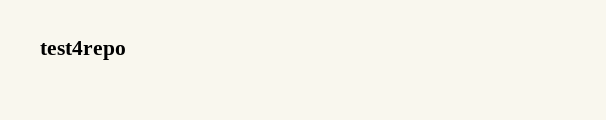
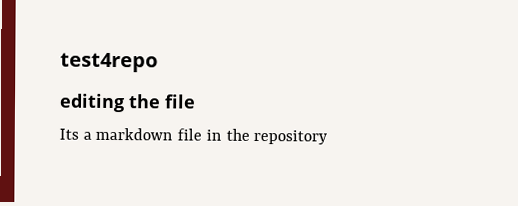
(126, 50) none -> [59,93,196,113] [59,127,329,145] // editing the file // Its a markdown file in the repository

